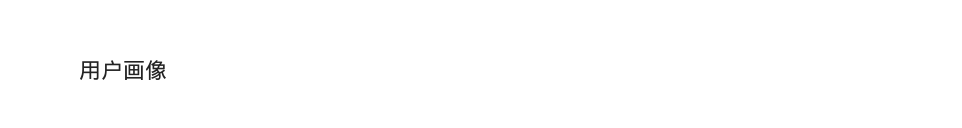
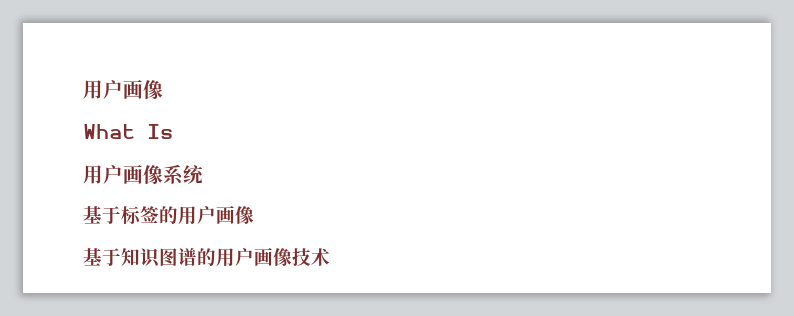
[79,60,167,80] 用户画像 -> [83,80,163,100] [83,124,173,139] [83,164,204,185] [83,206,254,225] [83,247,330,268] 用户画像 // What Is // 用户画像系统 // 基于标签的用户画像 // 基于知识图谱的用户画像技术

